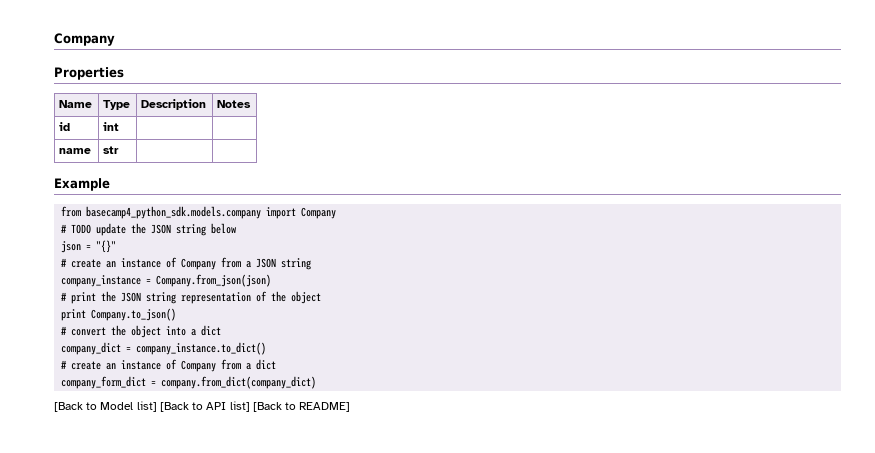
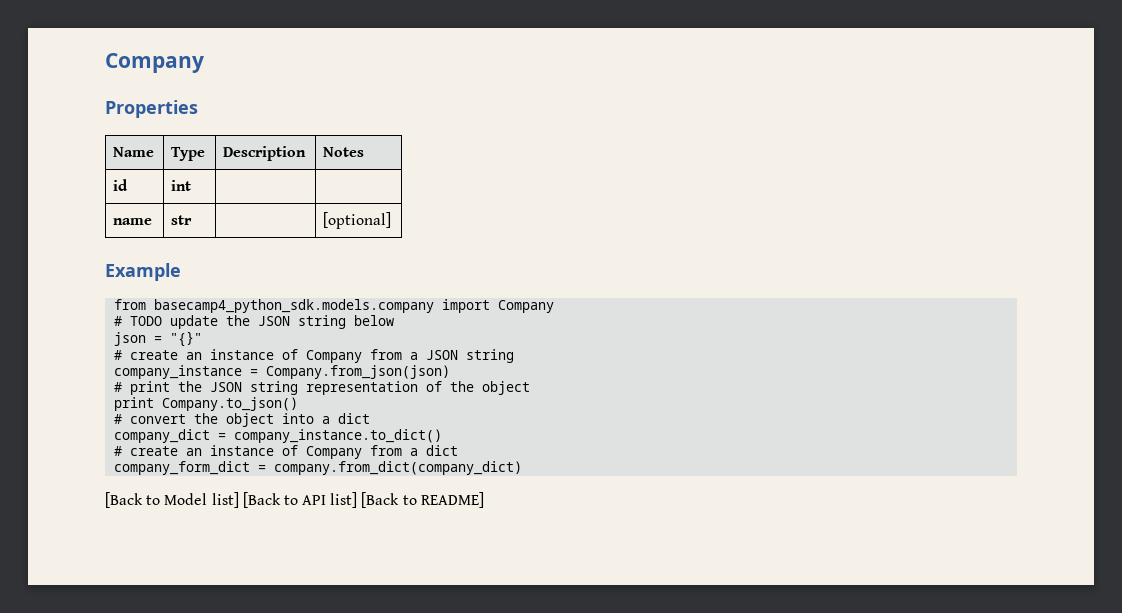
(120, 150) none -> [323,212,392,229] [optional]

